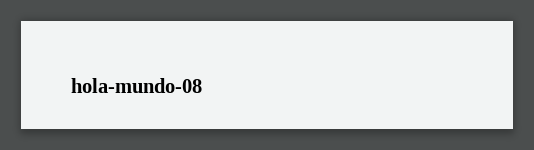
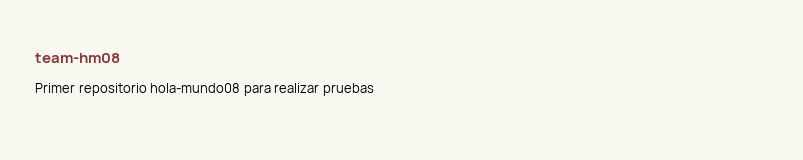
[71,78,202,93] hola-mundo-08 -> [35,53,120,63] [35,83,374,96] team-hm08 // Primer repositorio hola-mundo08 para realizar pruebas

